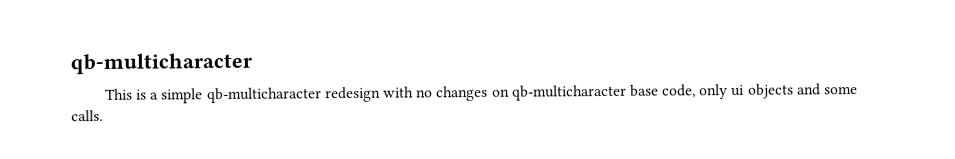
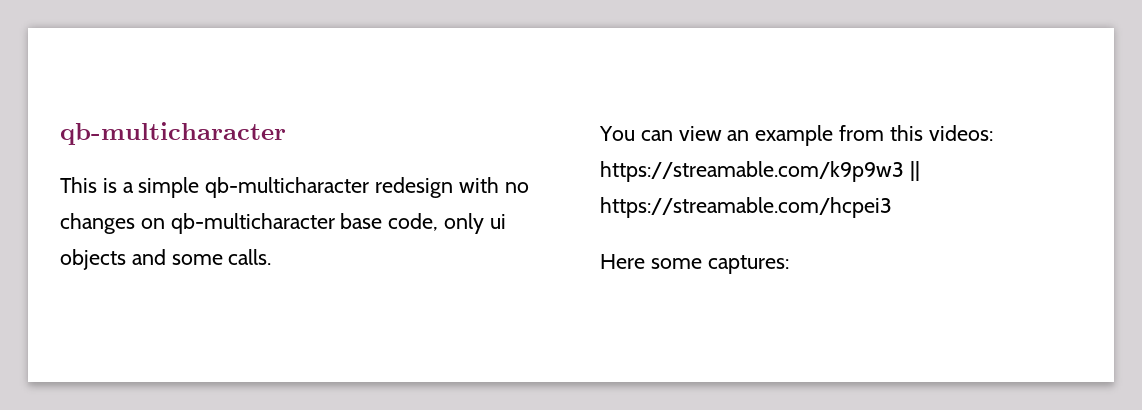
(103, 115) none -> [599,125,993,146] [600,161,920,182] [600,197,892,218] [600,254,789,274] // You can view an example from this videos: https://streamable.com/k9p9w3 || https://streamable.com/hcpei3 // Here some captures:

